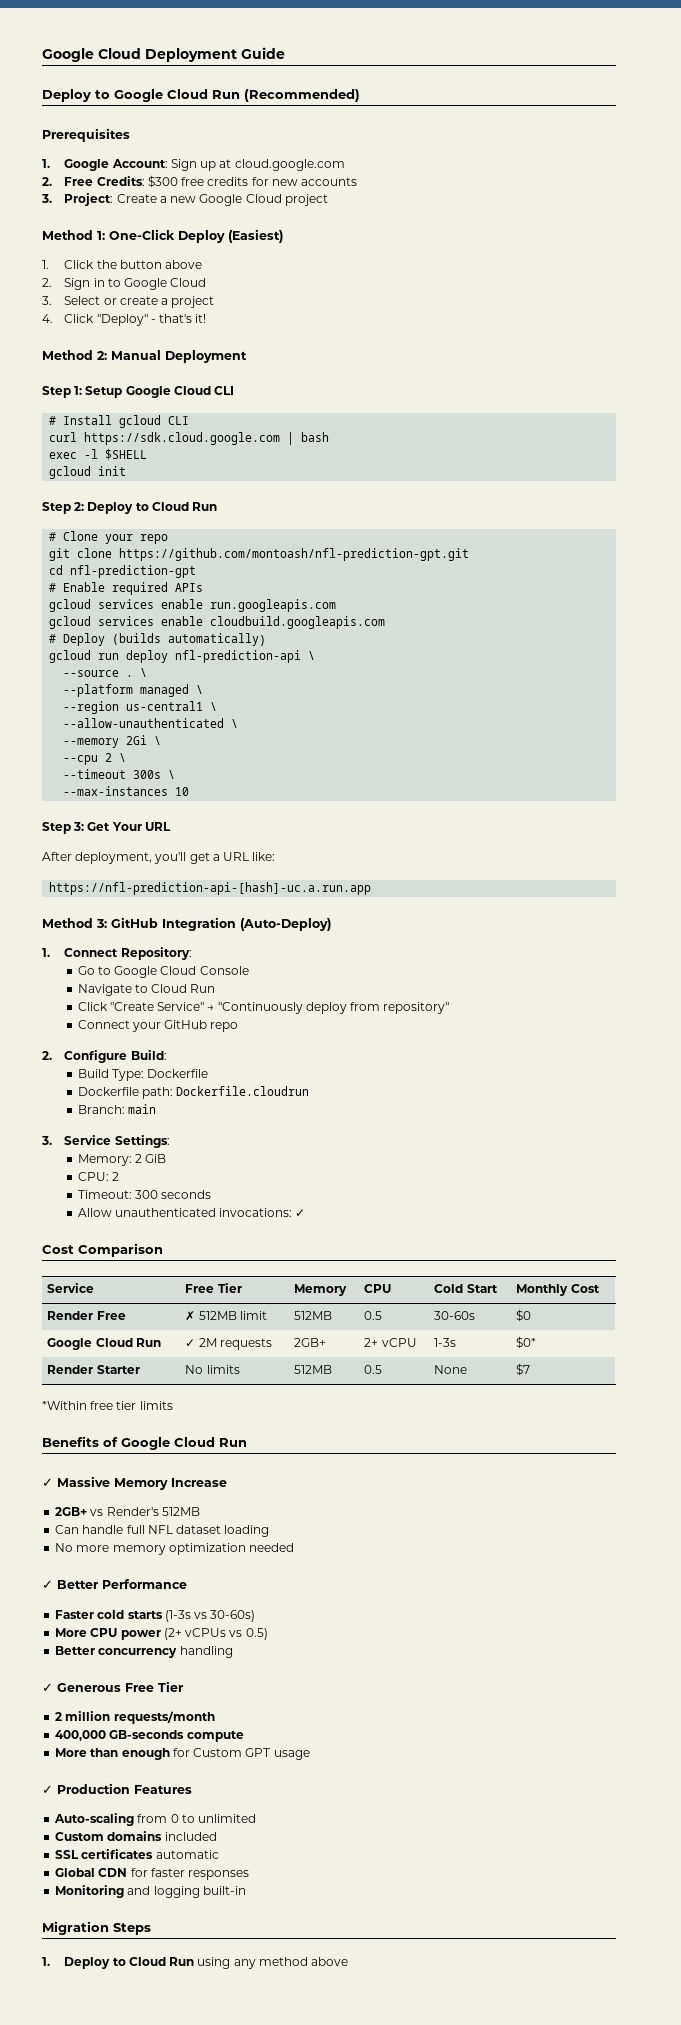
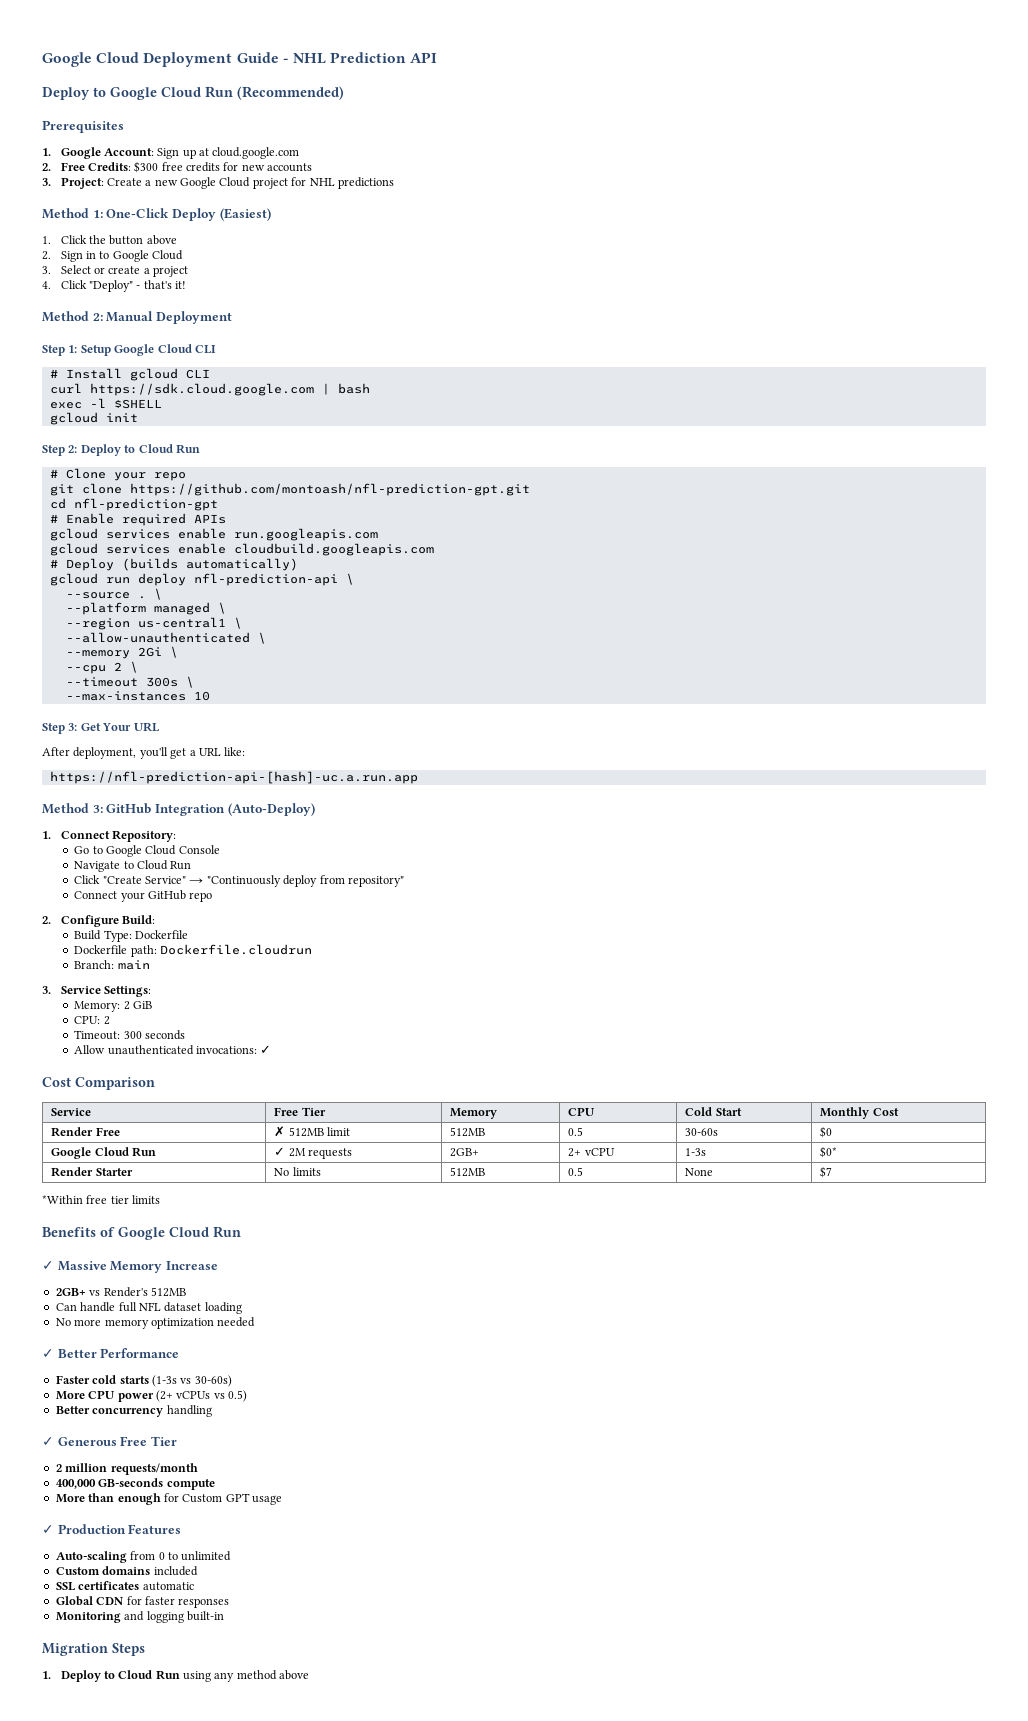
(285, 53) none -> [282,52,438,64] - NHL Prediction API
(328, 200) none -> [291,177,394,189] for NHL predictions

